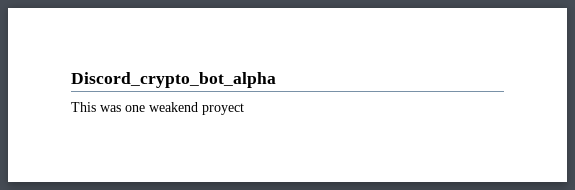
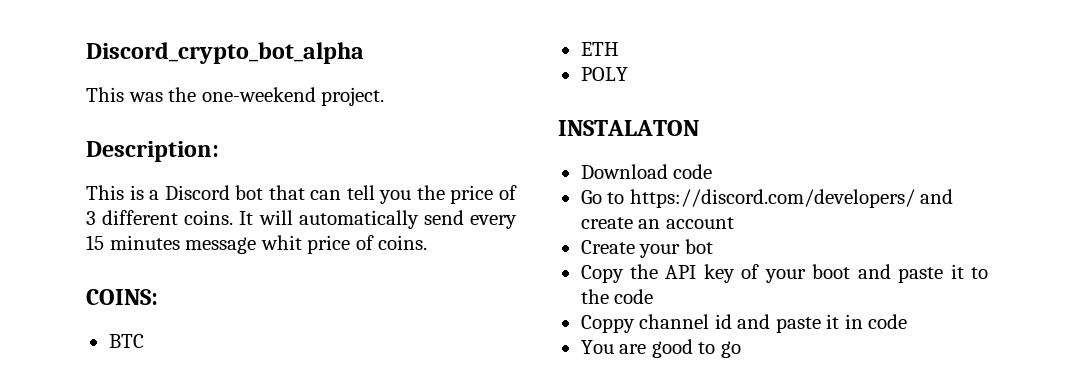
[125,102,244,115] one weakend proyect -> [168,87,385,106] [86,141,219,162] [86,185,518,204] [86,210,517,229] [86,235,428,254] [86,289,158,305] [108,334,144,348] [580,42,619,56] [580,67,628,81] [558,120,699,136] [580,164,713,179] [580,189,954,208] [580,217,734,229] [580,239,713,258] [580,264,988,283] [580,289,654,304] [580,314,908,333] [580,339,741,358] the one-weekend project. // Description: // This is a Discord bot that can tell you the price of 3 different coins. It will automatically send every 15 minutes message whit price of coins. // COINS: // BTC // ETH // POLY // INSTALATON // Download code // Go to https://discord.com/developers/ and create an account // Create your bot // Copy the API key of your boot and paste it to the code // Coppy channel id and paste it in code // You are good to go

